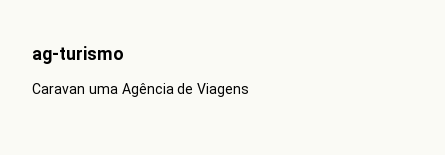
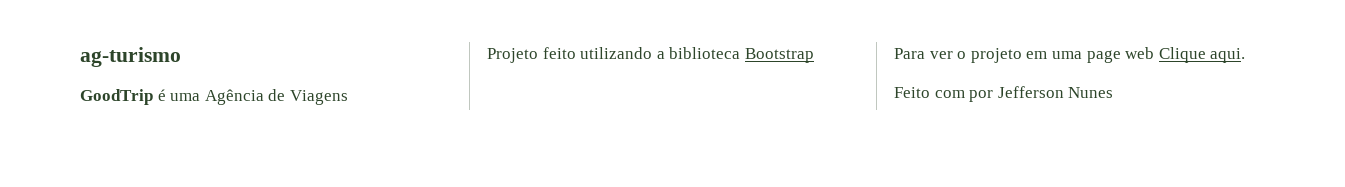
[32,83,85,94] Caravan -> [80,89,166,105] GoodTrip é
(250, 90) none -> [487,47,814,63] [894,47,1246,63] [894,86,1114,102] // Projeto feito utilizando a biblioteca Bootstrap // Para ver o projeto em uma page web Clique aqui. // Feito com por Jefferson Nunes

